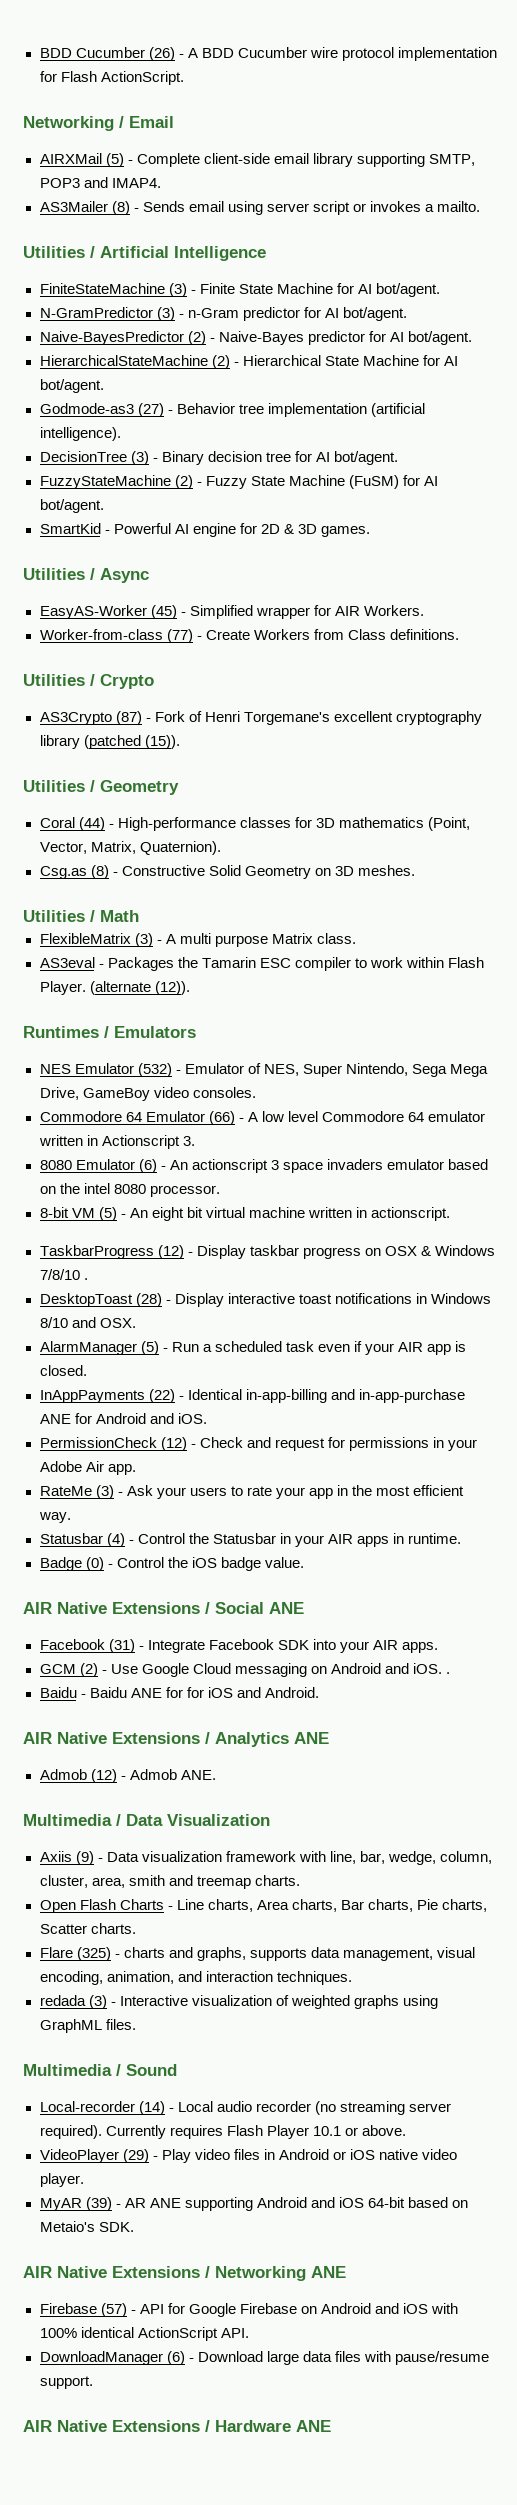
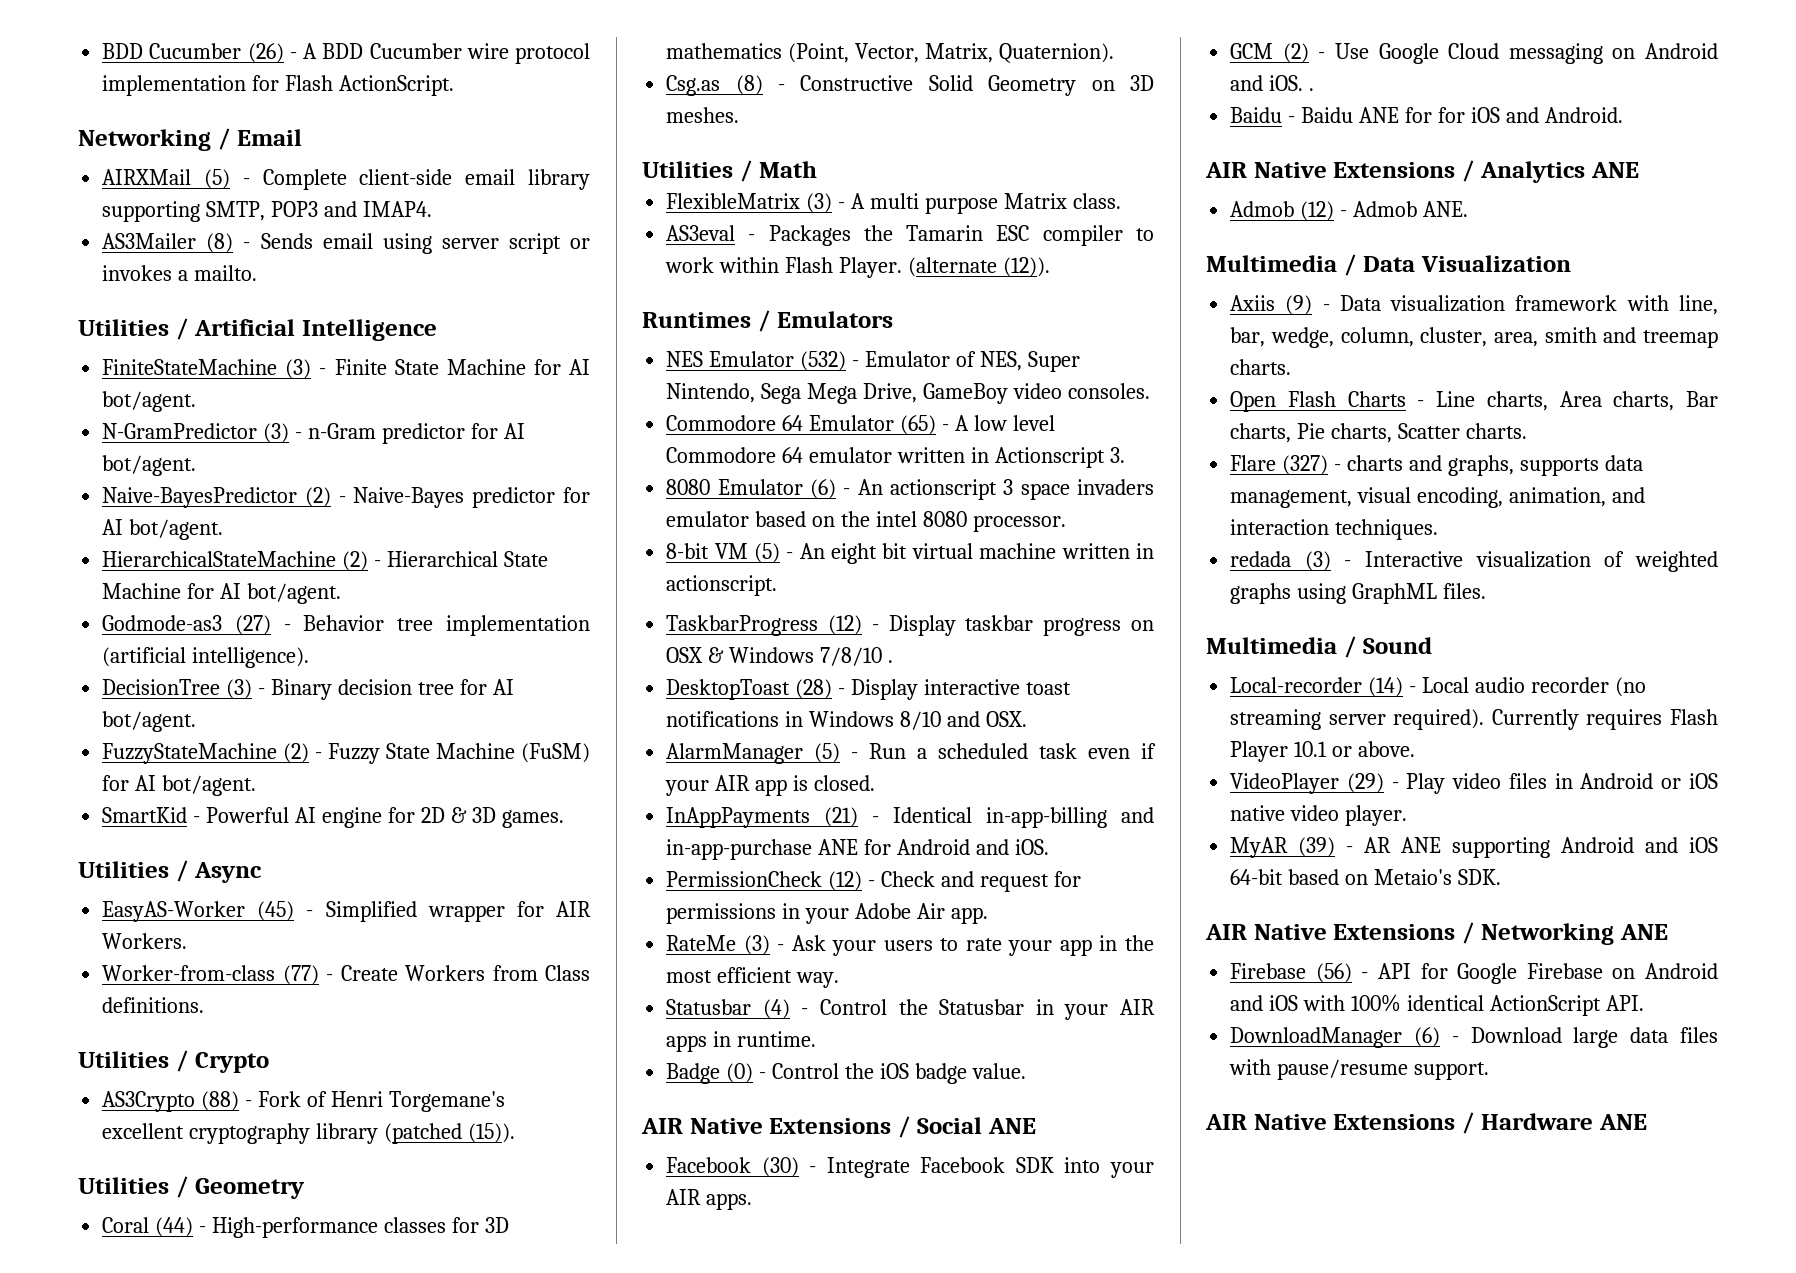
[115,711,142,725] (87) -> [201,1091,240,1111] (88)
[208,1111,235,1125] (66) -> [900,415,937,435] (65)
[148,1389,175,1403] (22) -> [824,807,859,827] (21)
[108,1639,135,1653] (31) -> [761,1157,799,1177] (30)
[76,1947,111,1961] (325) -> [1282,455,1329,475] (327)
[100,2303,127,2317] (57) -> [1315,963,1352,983] (56)

